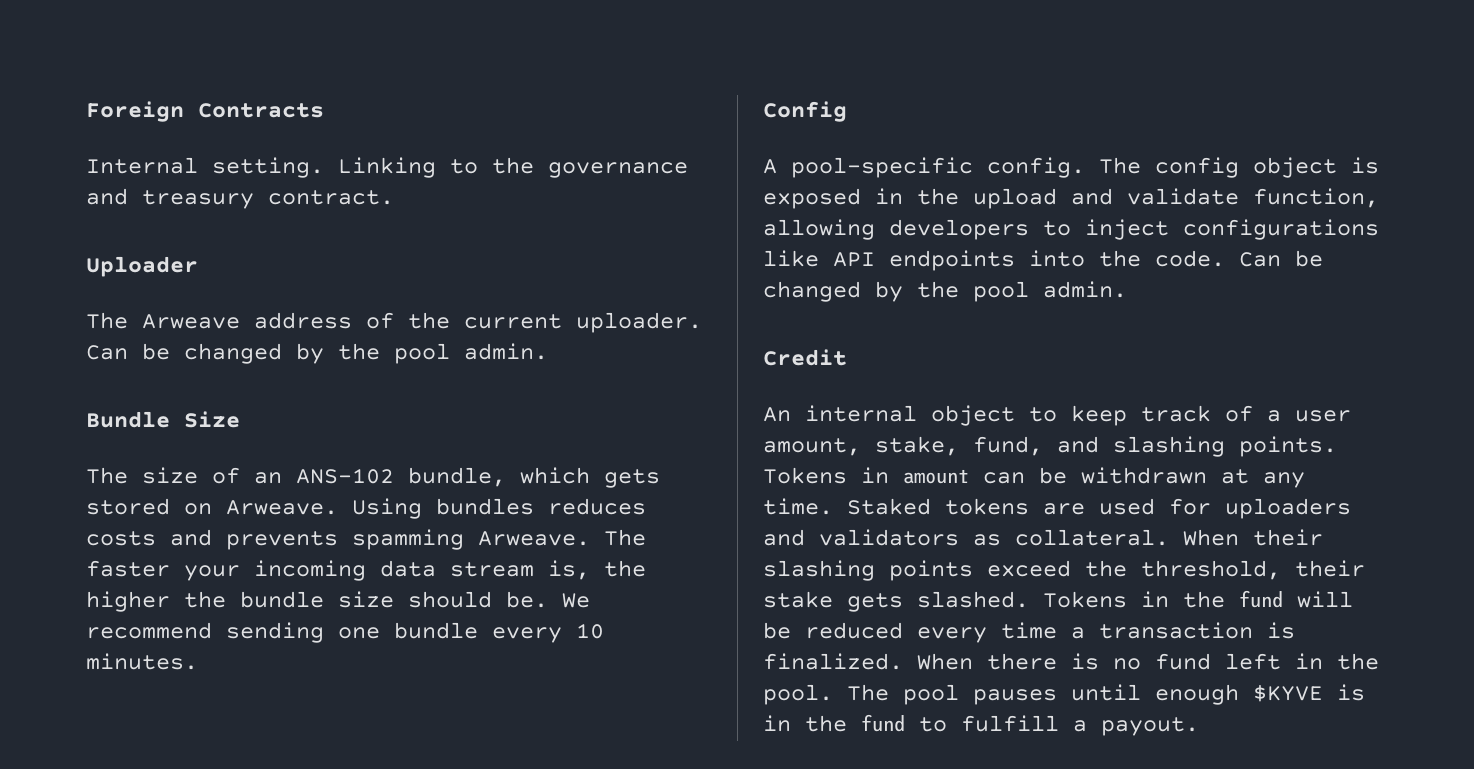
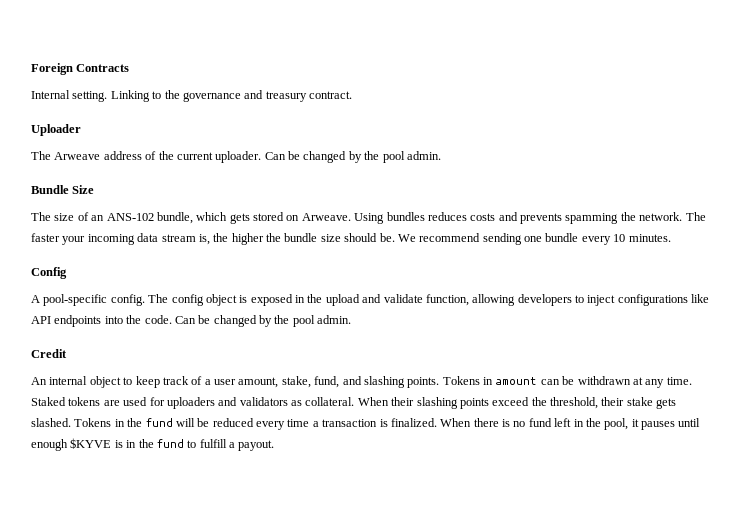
[478,531,590,546] Arweave. -> [620,212,683,221] the network.
[763,684,959,705] pool. The pool -> [604,418,639,430] pool, it

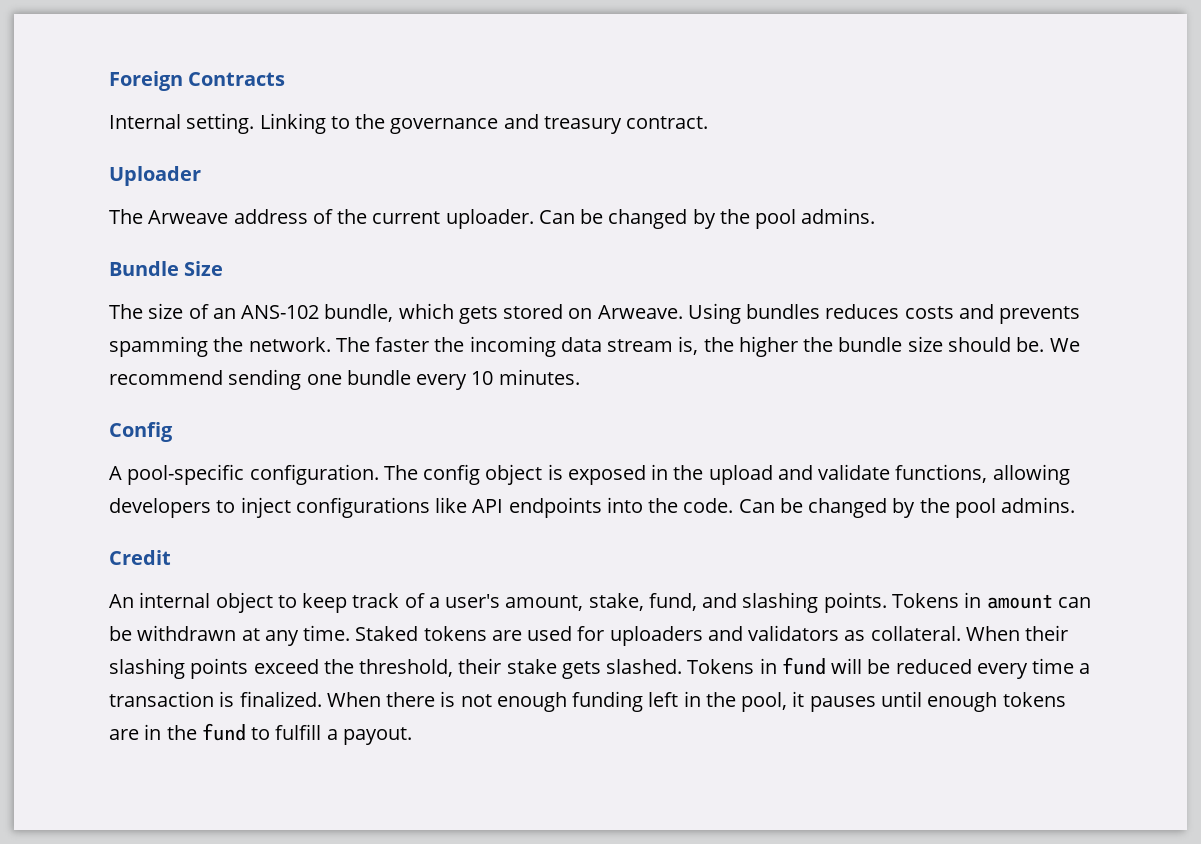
[406,151,441,160] admin. -> [801,208,876,224] admins.
[62,236,86,245] your -> [434,337,465,352] the
[110,294,145,306] config. -> [249,464,379,485] configuration.
[425,294,469,306] function, -> [895,464,988,483] functions,
[317,315,352,324] admin. -> [1001,497,1076,513] admins.
[214,379,236,385] user -> [445,594,501,608] user's
[127,418,143,427] the -> (777, 666) none
[513,418,552,427] no fund -> [460,691,644,712] not enough funding
[70,438,123,449] $KYVE is -> [1002,692,1066,707] [109,729,139,740] tokens are

